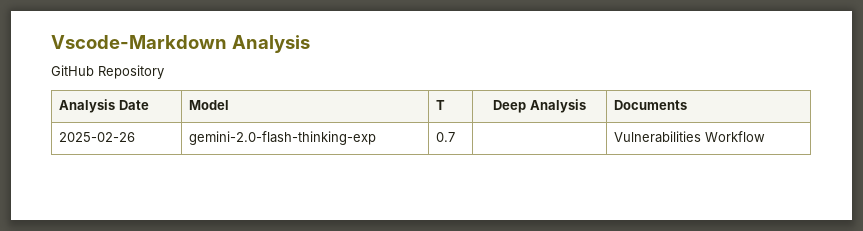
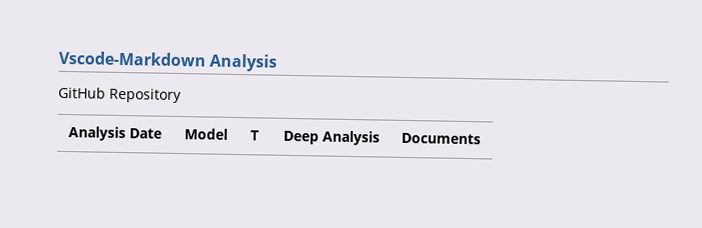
[59,132,136,142] [189,131,377,145] [436,132,456,142] [614,131,766,143] // 2025-02-26 | gemini-2.0-flash-thinking-exp | 0.7 | | Vulnerabilities Workflow -> (481, 138) none

